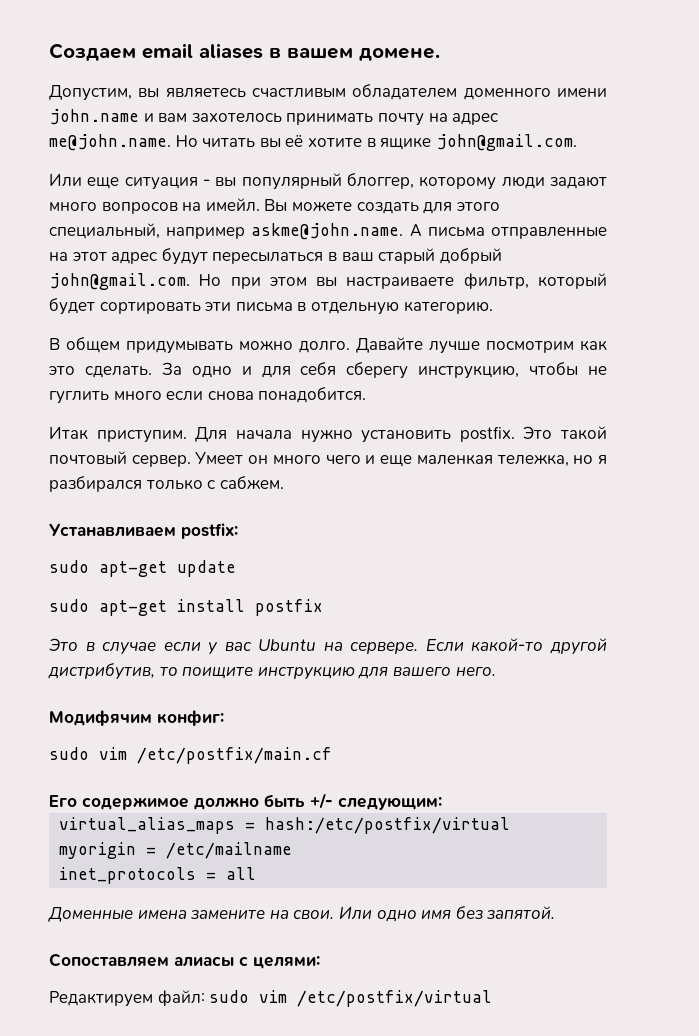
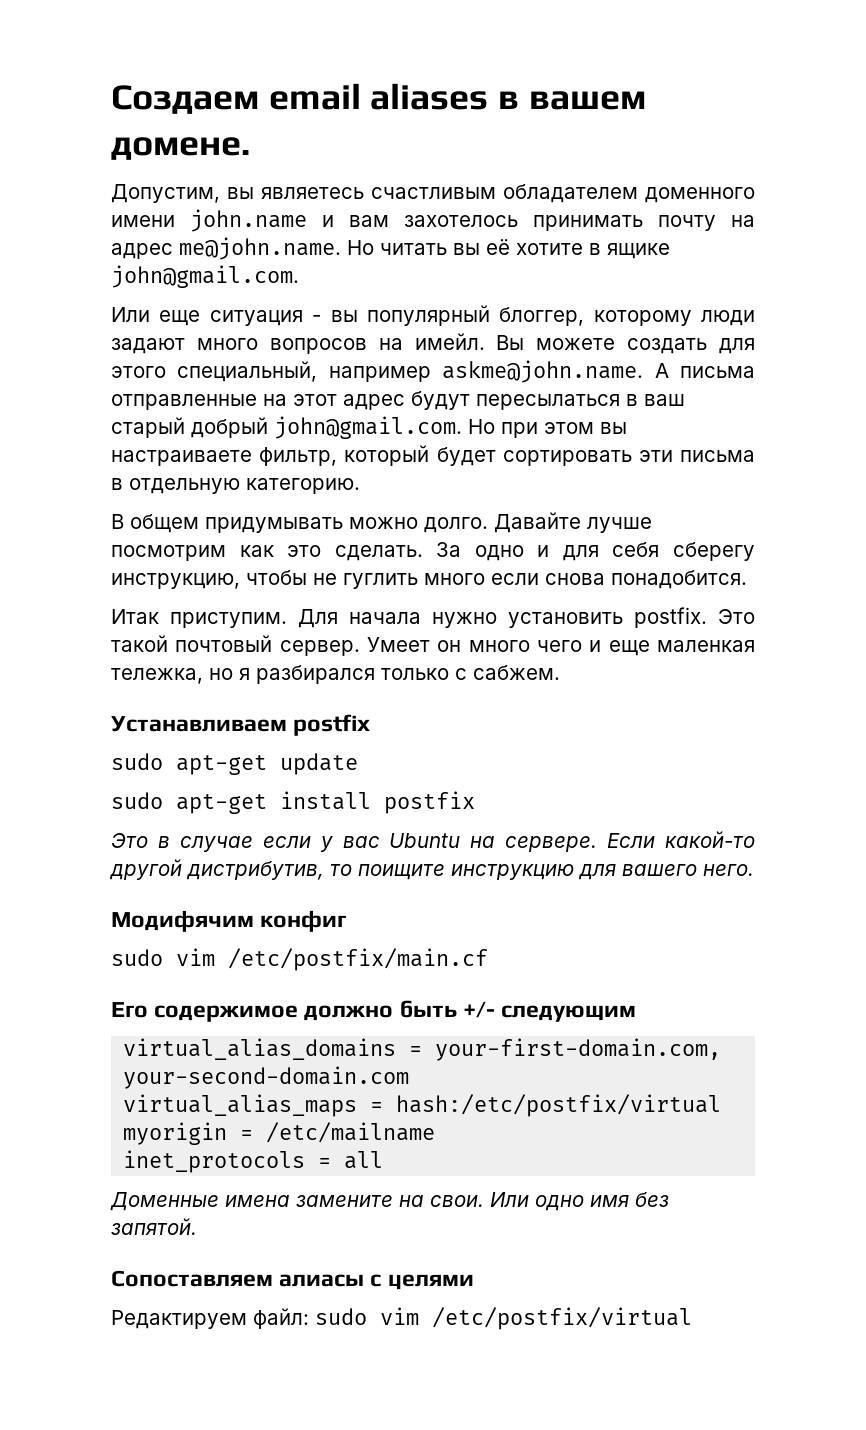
[181,523,238,539] postfix: -> [293,714,371,736] postfix
[157,710,224,726] конфиг: -> [260,910,347,932] конфиг
[338,797,442,810] следующим: -> [501,1005,637,1022] [123,1038,722,1061] [123,1066,410,1089] следующим // virtual_alias_domains = your-first-domain.com, your-second-domain.com
[253,956,320,969] целями: -> [387,1274,474,1290] целями

